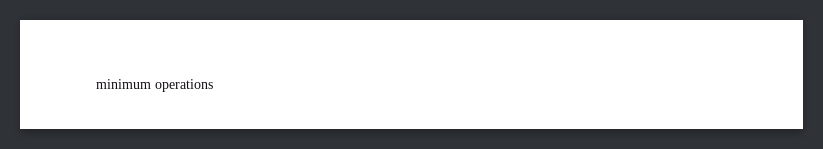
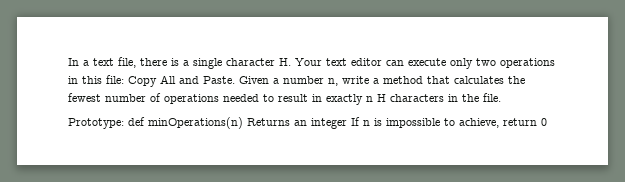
[96,79,213,92] minimum operations -> [68,57,555,69] [68,75,525,87] [68,93,501,105] [68,117,547,129] In a text file, there is a single character H. Your text editor can execute only two operations in this file: Copy All and Paste. Given a number n, write a method that calculates the fewest number of operations needed to result in exactly n H characters in the file. // Prototype: def minOperations(n) Returns an integer If n is impossible to achieve, return 0

